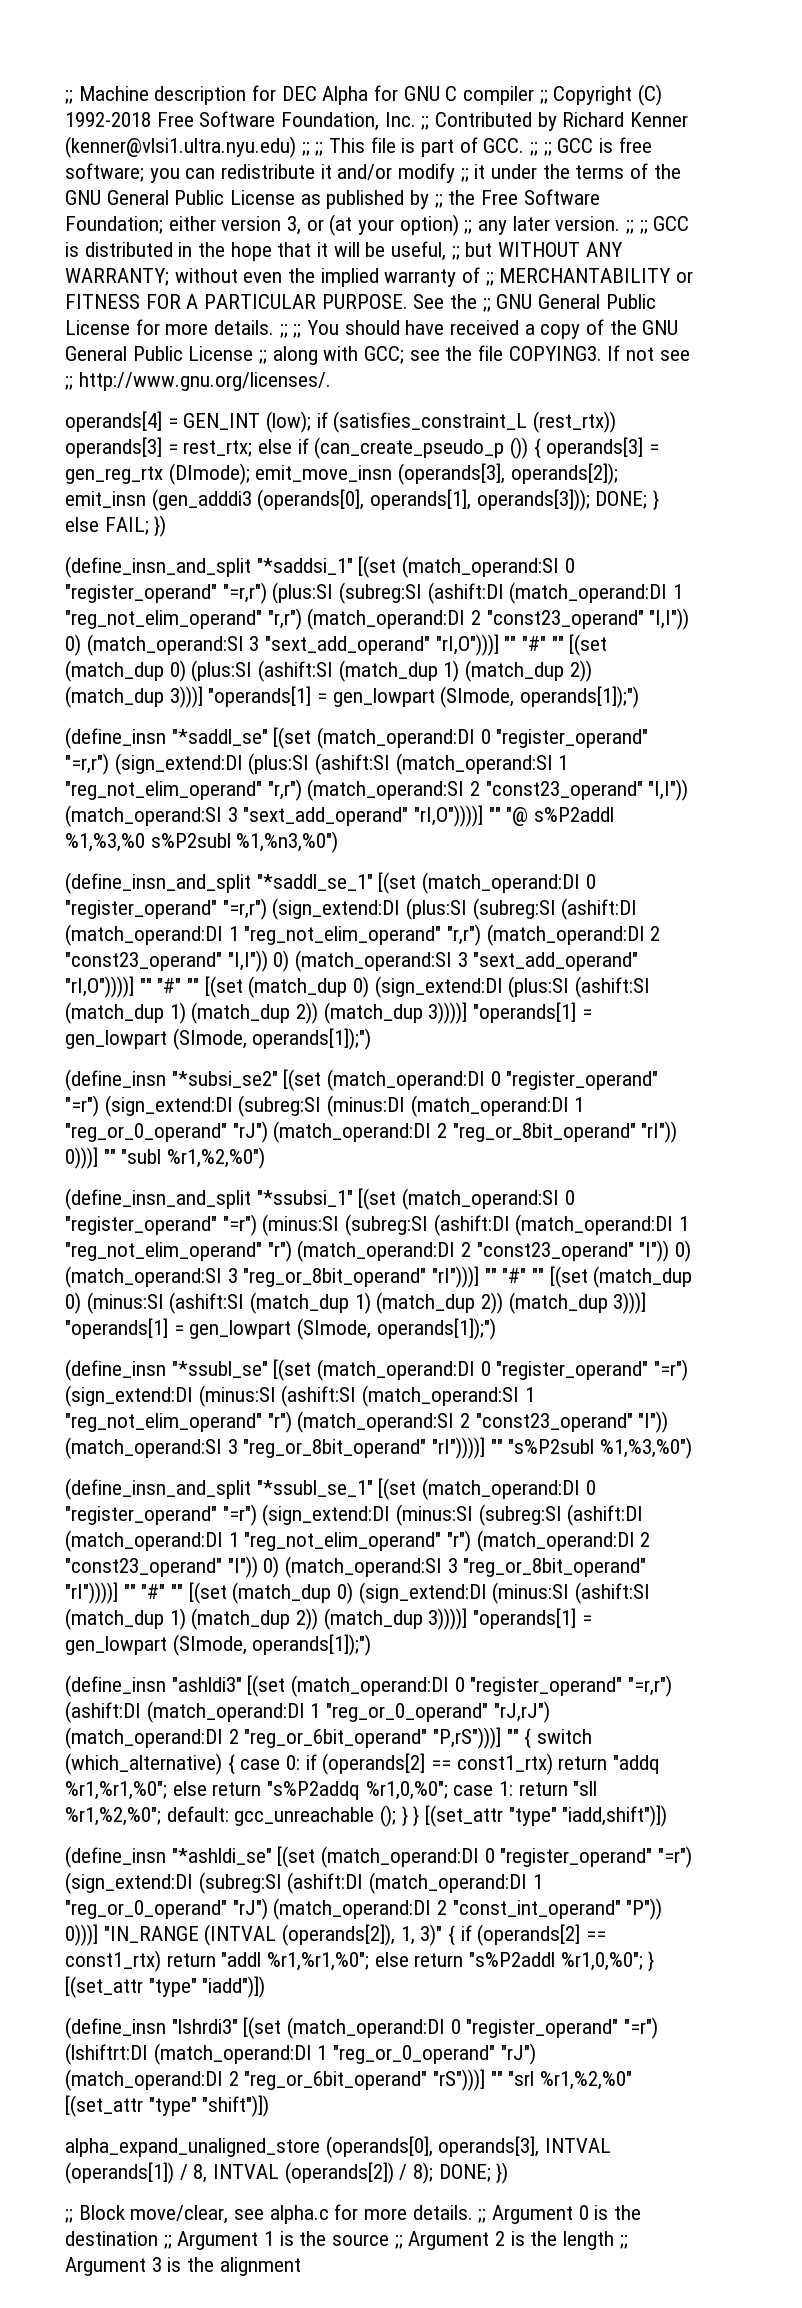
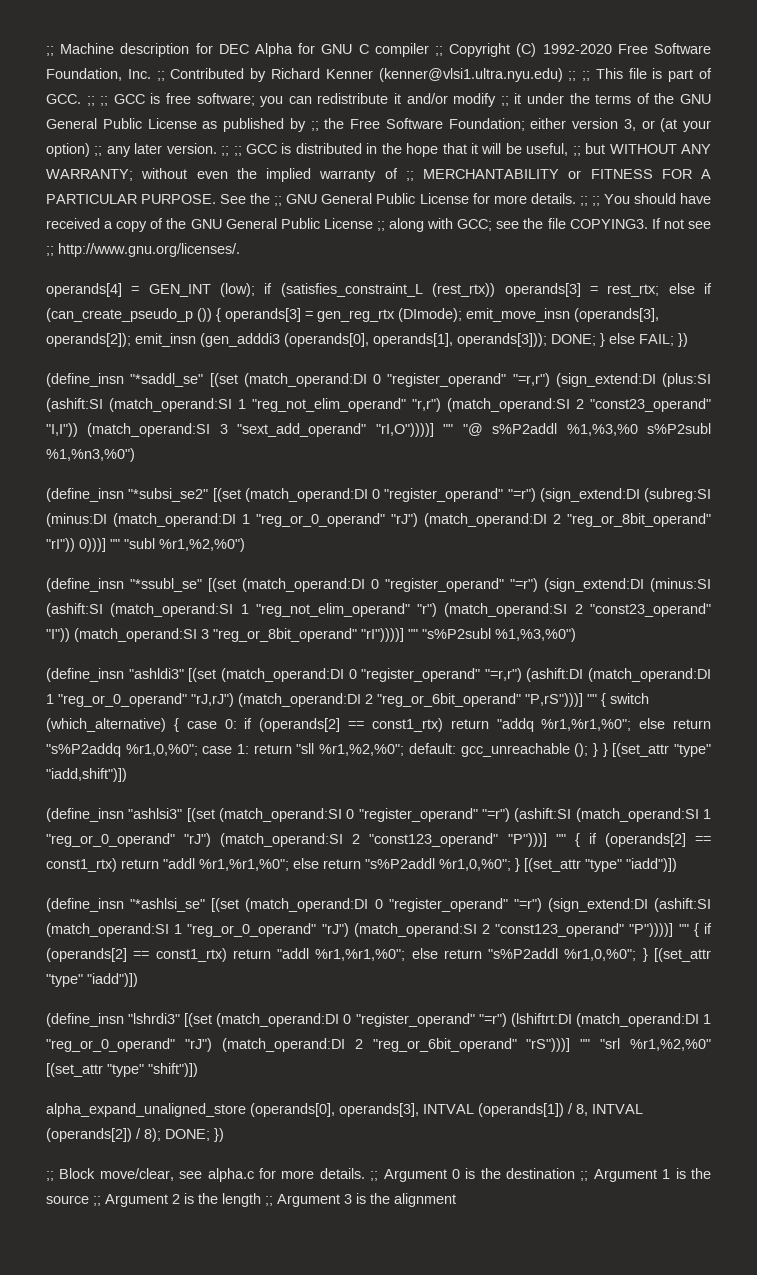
[65,112,151,127] 1992-2018 -> [542,44,612,54] 1992-2020
[65,556,575,578] [65,582,684,604] [65,608,690,630] [65,634,608,656] [65,660,592,682] [65,686,640,708] // (define_insn_and_split "*saddsi_1" [(set (match_operand:SI 0 "register_operand" "=r,r") (plus:SI (subreg:SI (ashift:DI (match_operand:DI 1 "reg_not_elim_operand" "r,r") (match_operand:DI 2 "const23_operand" "I,I")) 0) (match_operand:SI 3 "sext_add_operand" "rI,O")))] "" "#" "" [(set (match_dup 0) (plus:SI (ashift:SI (match_dup 1) (match_dup 2)) (match_dup 3)))] "operands[1] = gen_lowpart (SImode, operands[1]);") -> (688, 340) none
[65,872,596,894] [65,898,638,920] [65,924,661,946] [65,950,639,972] [65,976,651,998] [65,1002,592,1024] [65,1028,372,1050] // (define_insn_and_split "*saddl_se_1" [(set (match_operand:DI 0 "register_operand" "=r,r") (sign_extend:DI (plus:SI (subreg:SI (ashift:DI (match_operand:DI 1 "reg_not_elim_operand" "r,r") (match_operand:DI 2 "const23_operand" "I,I")) 0) (match_operand:SI 3 "sext_add_operand" "rI,O"))))] "" "#" "" [(set (match_dup 0) (sign_extend:DI (plus:SI (ashift:SI (match_dup 1) (match_dup 2)) (match_dup 3))))] "operands[1] = gen_lowpart (SImode, operands[1]);") -> (135, 455) none
[65,1188,575,1210] [65,1214,690,1236] [65,1240,692,1262] [65,1266,693,1288] [65,1292,647,1314] [65,1318,496,1340] // (define_insn_and_split "*ssubsi_1" [(set (match_operand:SI 0 "register_operand" "=r") (minus:SI (subreg:SI (ashift:DI (match_operand:DI 1 "reg_not_elim_operand" "r") (match_operand:DI 2 "const23_operand" "I")) 0) (match_operand:SI 3 "reg_or_8bit_operand" "rI")))] "" "#" "" [(set (match_dup 0) (minus:SI (ashift:SI (match_dup 1) (match_dup 2)) (match_dup 3)))] "operands[1] = gen_lowpart (SImode, operands[1]);") -> (245, 545) none
[65,1478,596,1500] [65,1504,644,1526] [65,1530,651,1552] [65,1556,647,1578] [65,1582,651,1604] [65,1608,592,1630] [65,1634,372,1656] // (define_insn_and_split "*ssubl_se_1" [(set (match_operand:DI 0 "register_operand" "=r") (sign_extend:DI (minus:SI (subreg:SI (ashift:DI (match_operand:DI 1 "reg_not_elim_operand" "r") (match_operand:DI 2 "const23_operand" "I")) 0) (match_operand:SI 3 "reg_or_8bit_operand" "rI"))))] "" "#" "" [(set (match_dup 0) (sign_extend:DI (minus:SI (ashift:SI (match_dup 1) (match_dup 2)) (match_dup 3))))] "operands[1] = gen_lowpart (SImode, operands[1]);") -> (576, 635) none
[171,1846,693,1868] [65,1872,543,1894] [65,1898,663,1920] [65,1924,443,1946] "*ashldi_se" [(set (match_operand:DI 0 "register_operand" "=r") (sign_extend:DI (subreg:SI (ashift:DI (match_operand:DI 1 "reg_or_0_operand" "rJ") (match_operand:DI 2 "const_int_operand" "P")) 0)))] "IN_RANGE (INTVAL (operands[2]), 1, 3)" -> [128,808,711,822] [46,833,712,847] [46,858,677,872] [46,898,711,912] [46,923,689,937] "ashlsi3" [(set (match_operand:SI 0 "register_operand" "=r") (ashift:SI (match_operand:SI 1 "reg_or_0_operand" "rJ") (match_operand:SI 2 "const123_operand" "P")))] "" { if (operands[2] == const1_rtx) return "addl %r1,%r1,%0"; else return "s%P2addl %r1,0,%0"; } [(set_attr "type" "iadd")]) // (define_insn "*ashlsi_se" [(set (match_operand:DI 0 "register_operand" "=r") (sign_extend:DI (ashift:SI (match_operand:SI 1 "reg_or_0_operand" "rJ") (match_operand:SI 2 "const123_operand" "P"))))] ""

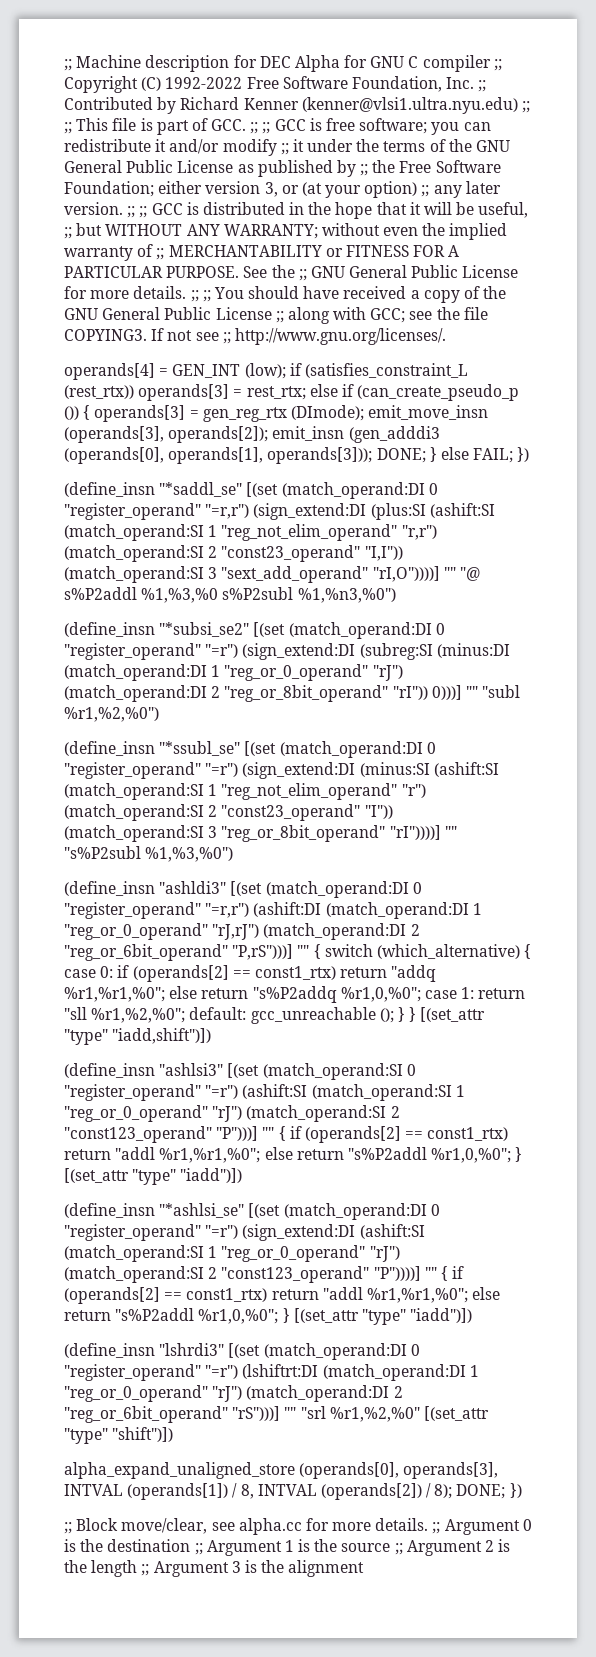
[542,44,612,54] 1992-2020 -> [165,77,243,89] 1992-2022
[207,1168,254,1182] alpha.c -> [238,1518,302,1535] alpha.cc

